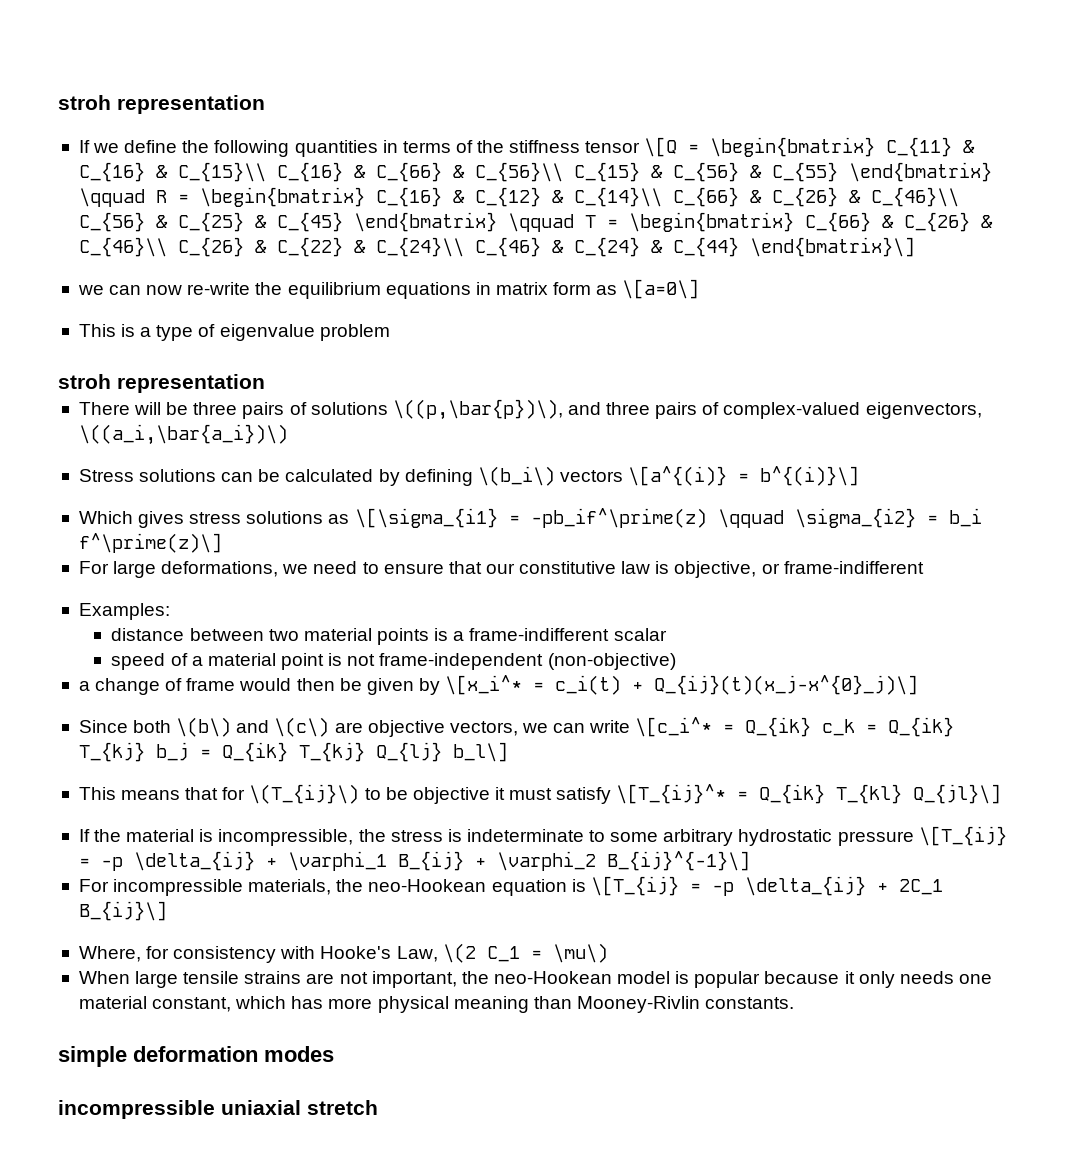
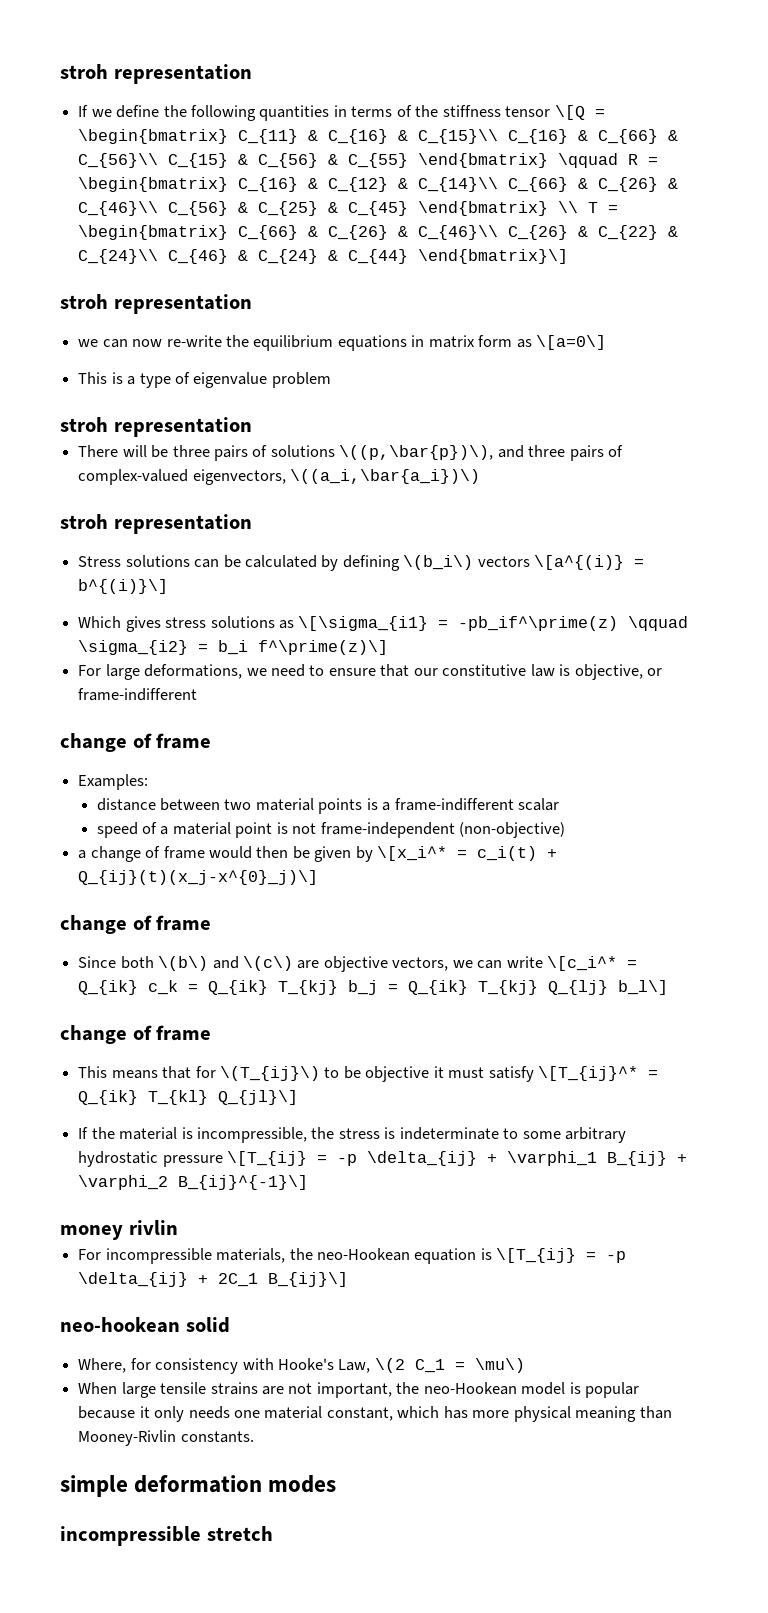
[507,213,574,232] \qquad -> [558,201,579,213] \\
(915, 247) none -> [60,294,252,314] // stroh representation
(288, 434) none -> [60,514,252,534] // stroh representation
(924, 567) none -> [60,733,212,752] // change of frame
(919, 685) none -> [60,915,212,934] // change of frame
(508, 752) none -> [60,1025,212,1044] // change of frame
(750, 861) none -> [60,1220,178,1240] // money rivlin
(167, 911) none -> [60,1317,230,1333] // neo-hookean solid
[221,1100,301,1115] uniaxial -> (201, 1536) none

